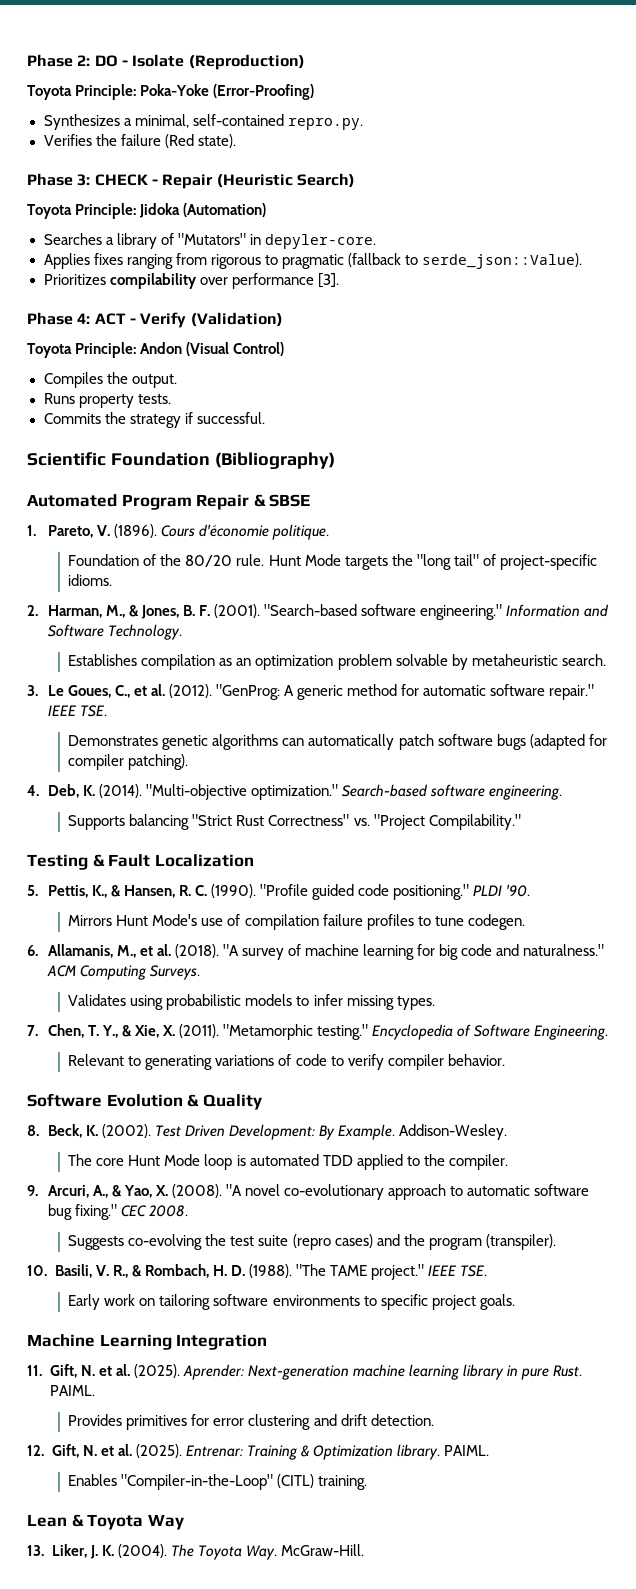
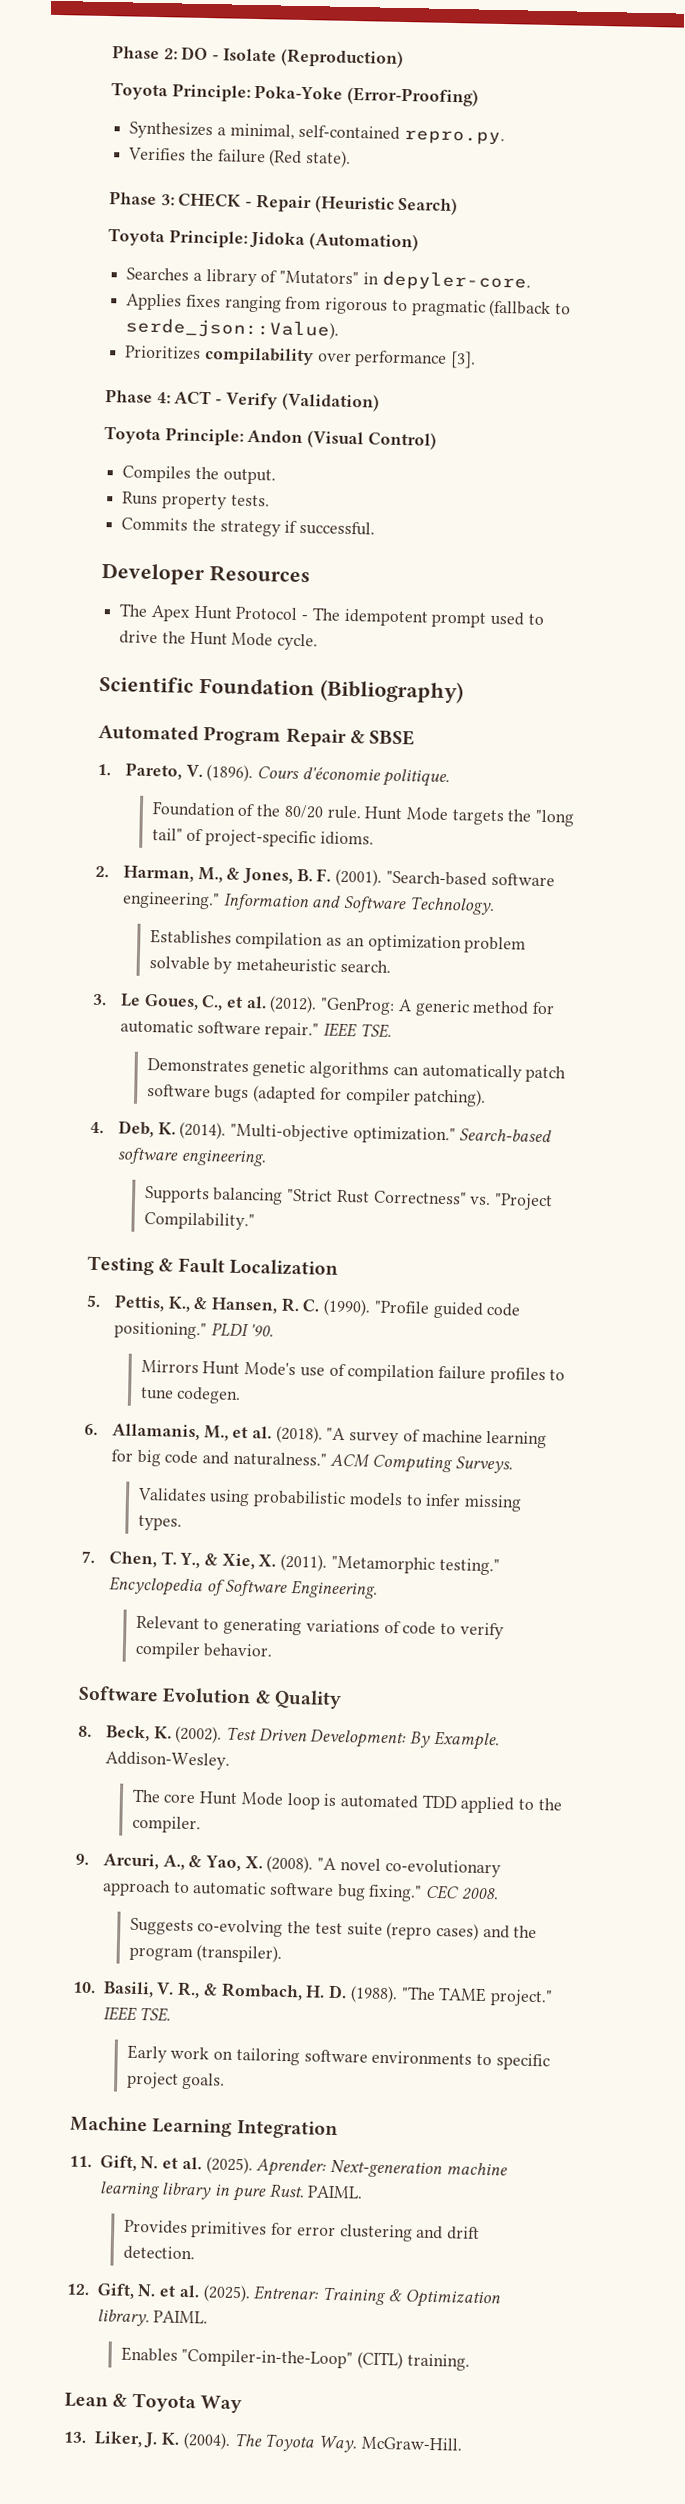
(265, 418) none -> [101,562,310,586] [119,603,544,628] [119,630,319,651] // Developer Resources // The Apex Hunt Protocol - The idempotent prompt used to drive the Hunt Mode cycle.

